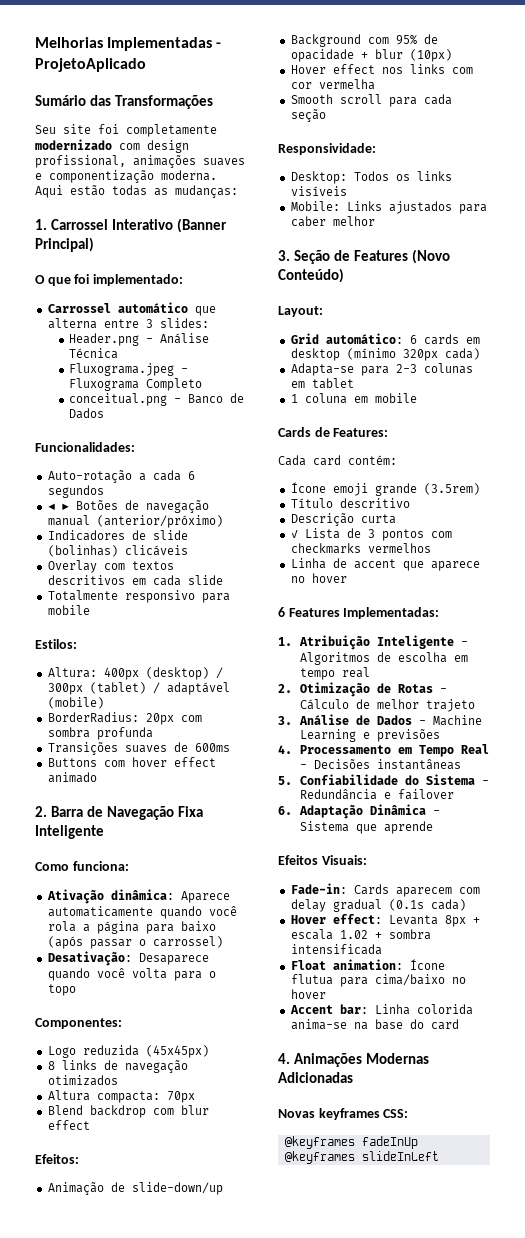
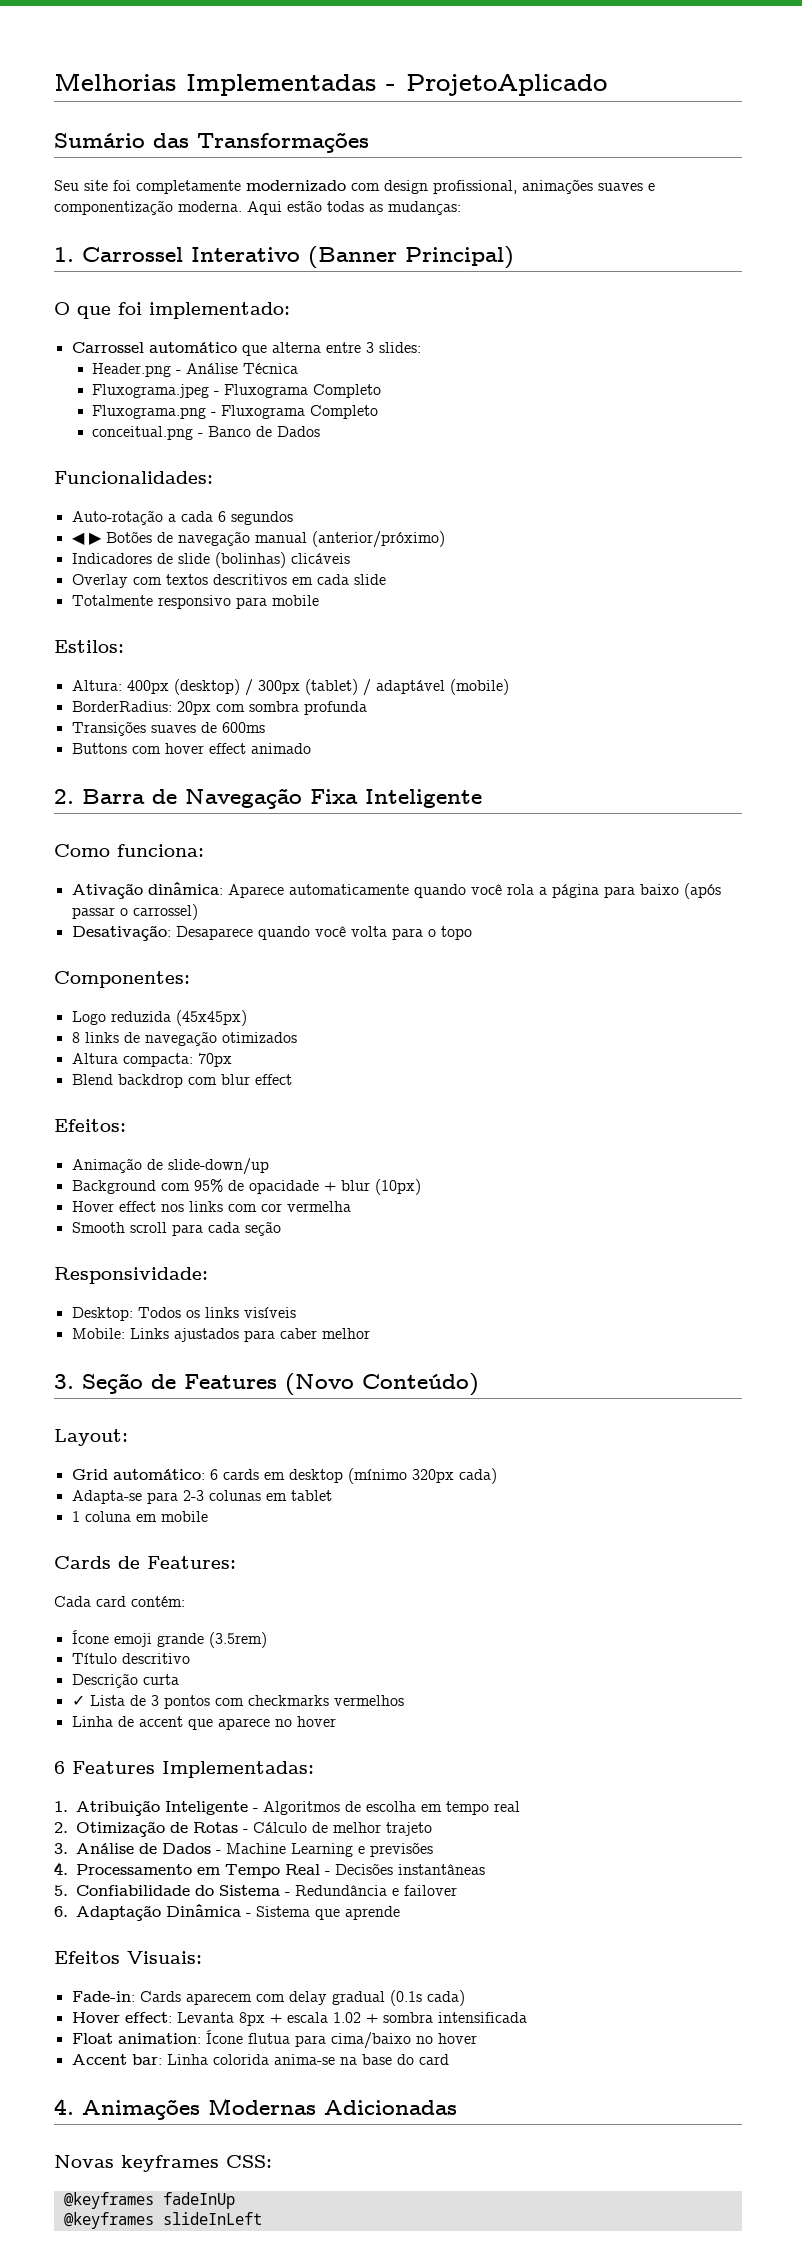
(203, 384) none -> [92,405,379,419] // Fluxograma.png - Fluxograma Completo

